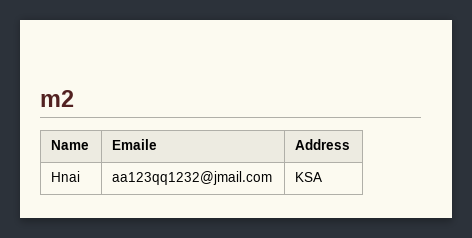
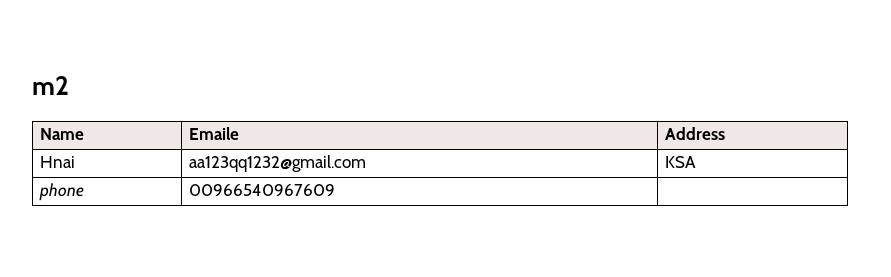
[112,171,273,185] aa123qq1232@jmail.com -> [189,155,367,172] aa123qq1232@gmail.com
(323, 177) none -> [39,183,85,201] [189,184,336,196] // phone | 00966540967609 |

